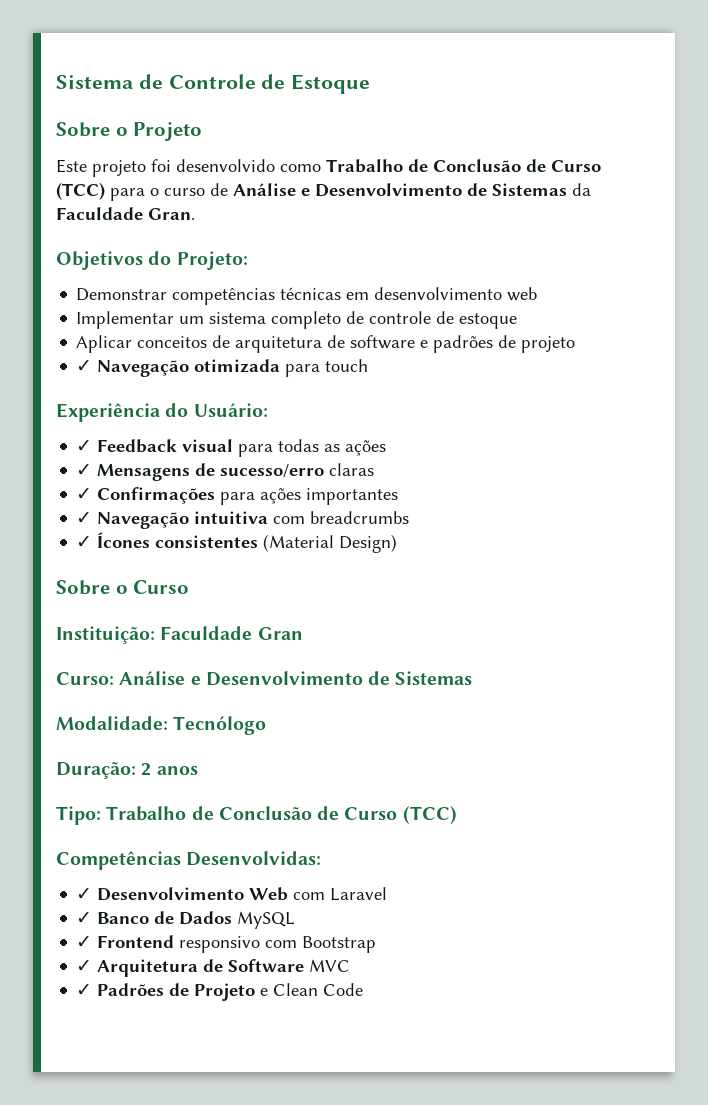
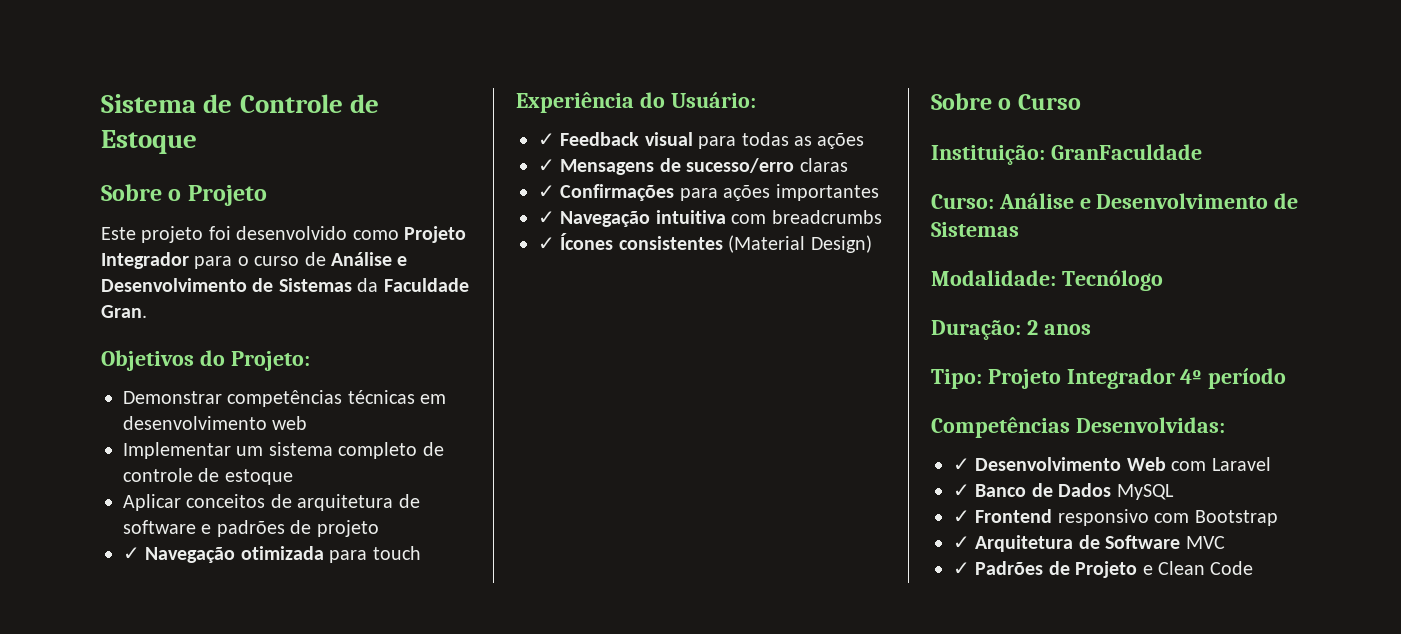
[326,159,601,173] [56,182,105,200] Trabalho de Conclusão de Curso (TCC) -> [404,226,466,243] [101,252,189,269] Projeto Integrador
[160,626,303,640] Faculdade Gran -> [1050,144,1202,160] GranFaculdade
[106,806,457,824] Trabalho de Conclusão de Curso (TCC) -> [987,368,1287,389] Projeto Integrador 4º período

